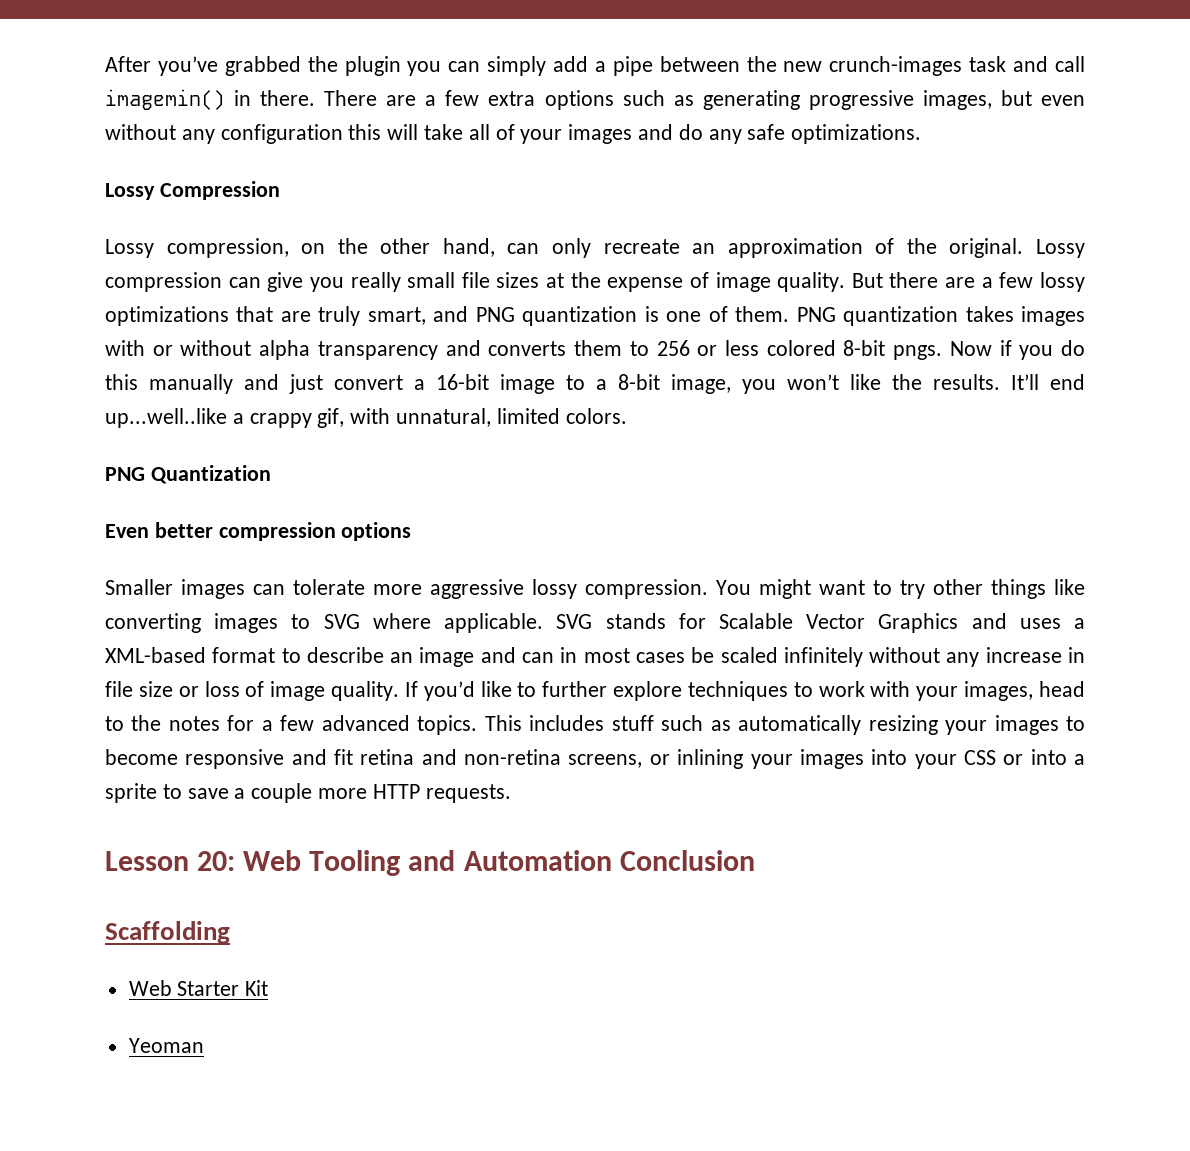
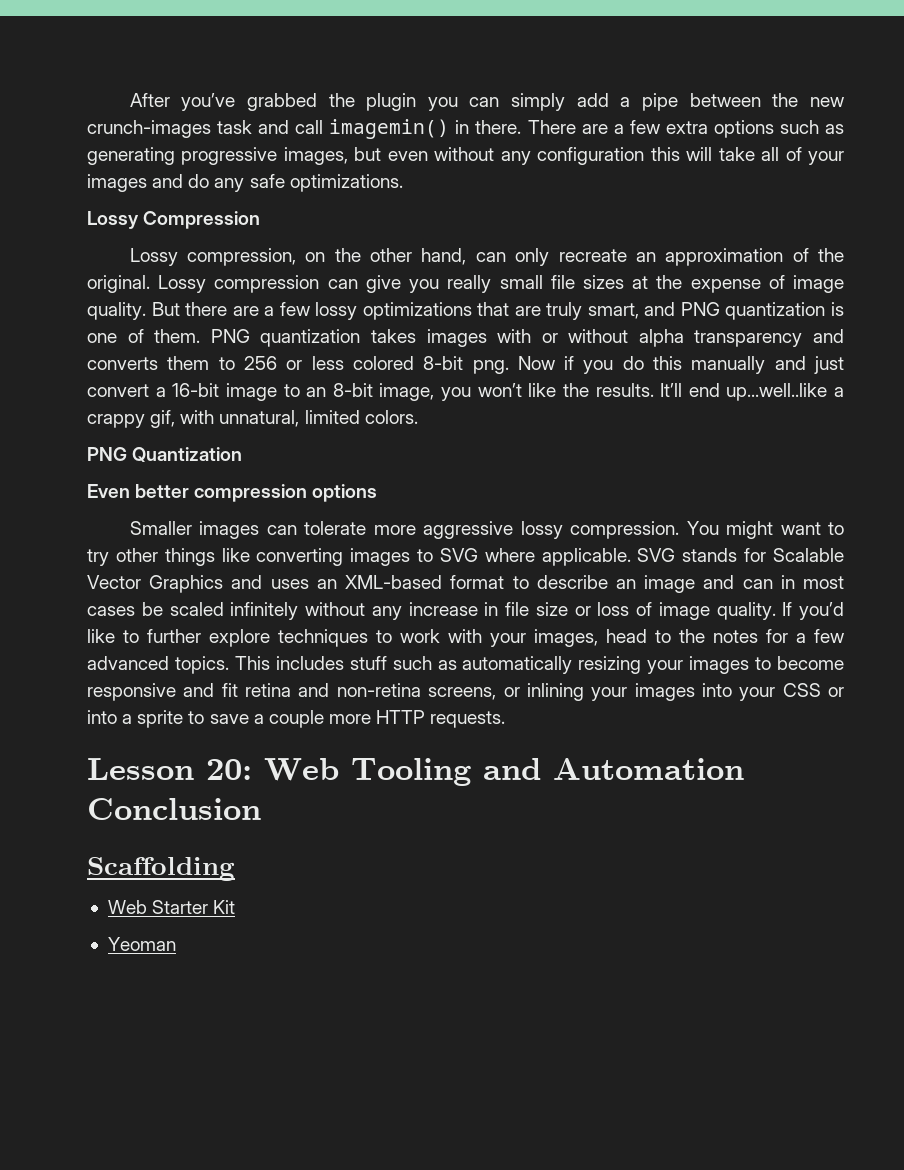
[893,345,943,360] pngs. -> [472,360,509,374] png.
[596,379,607,390] a -> [306,387,327,397] an
[1073,618,1085,629] a -> [316,579,337,589] an

